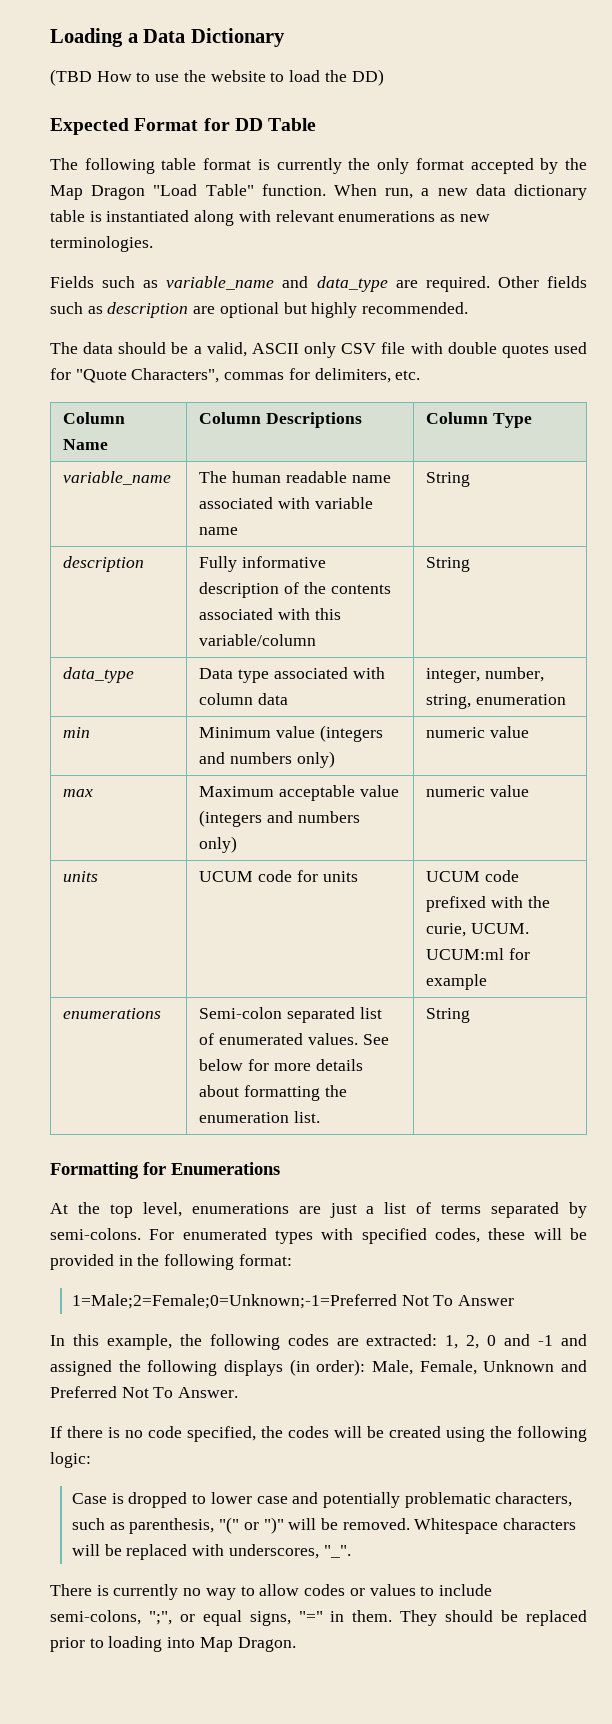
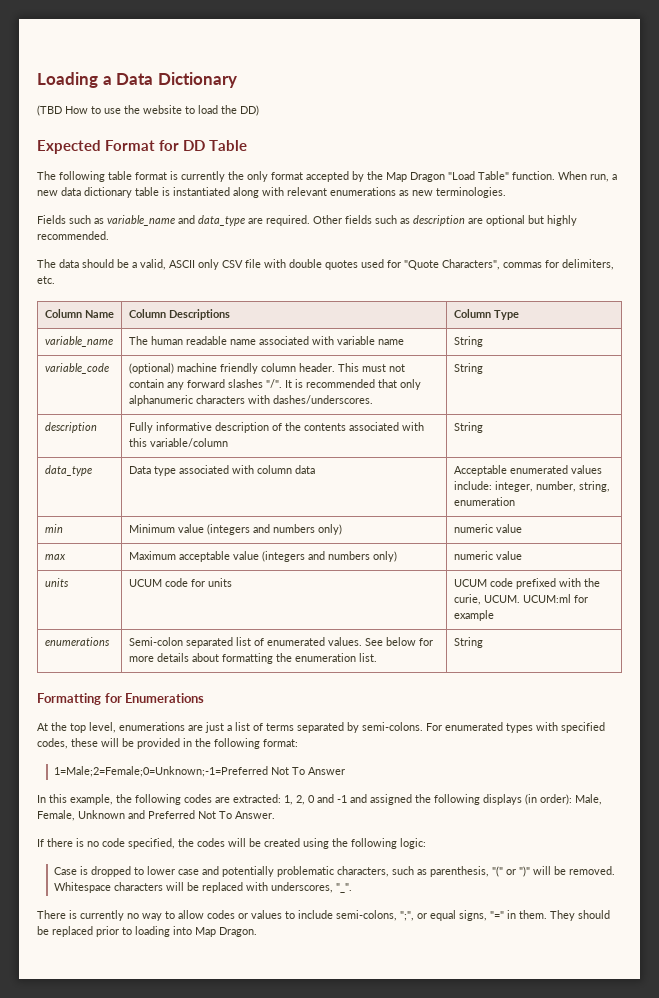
(471, 479) none -> [44,363,109,374] [128,363,405,374] [128,379,421,390] [128,395,373,406] [453,363,483,374] // variable_code | (optional) machine friendly column header. This must not contain any forward slashes "/". It is recommended that only alphanumeric characters with dashes/underscores. | String
(289, 699) none -> [453,465,602,476] [453,481,492,490] Acceptable enumerated values include:

